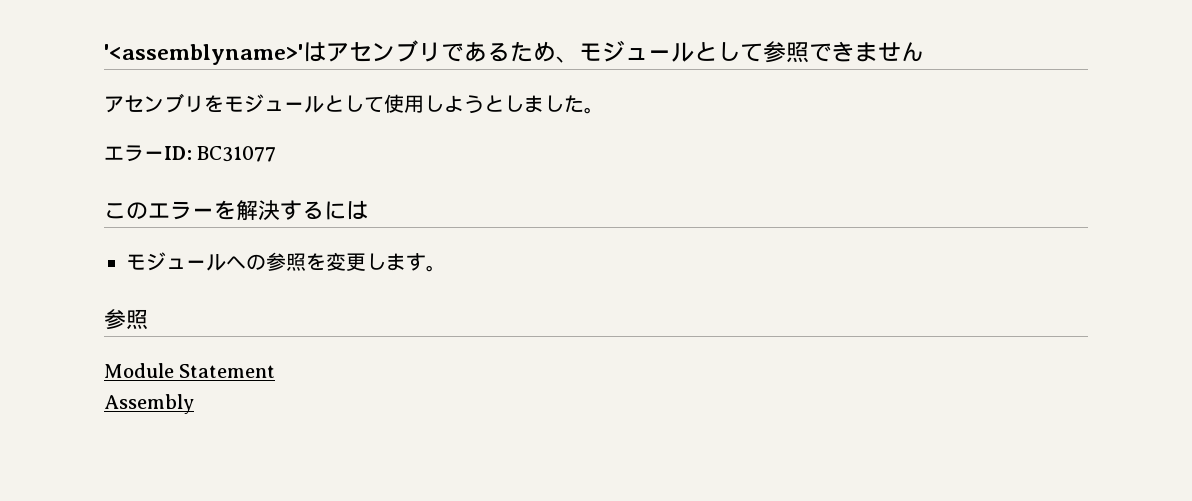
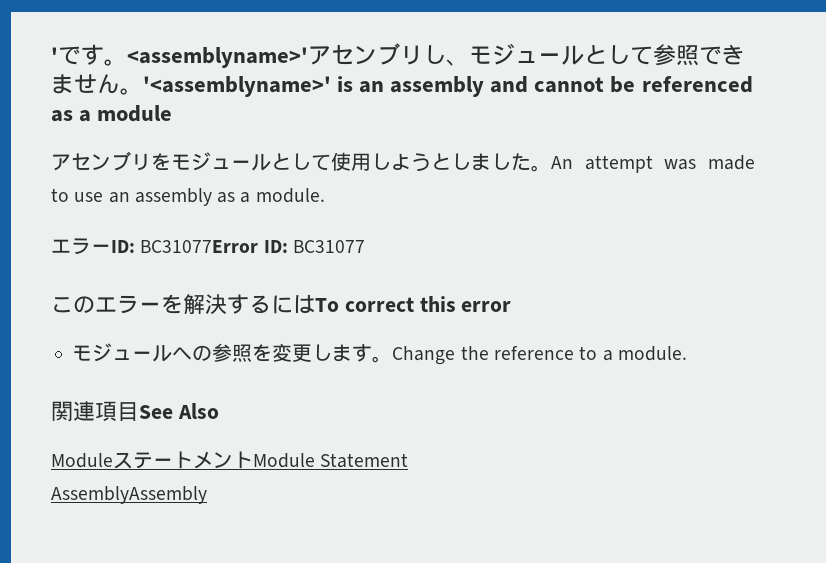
[104,40,556,65] '<assemblyname>'はアセンブリであるため -> [51,43,446,68] 'です。<assemblyname>'アセンブリし
(924, 52) none -> [120,76,753,97] [51,105,173,122] 。'<assemblyname>' is an assembly and cannot be referenced as a module
(604, 110) none -> [551,155,755,173] [51,188,325,206] An attempt was made to use an assembly as a module.
(192, 153) none -> [140,240,288,253] BC31077Error ID:
(368, 210) none -> [315,296,512,312] To correct this error
[104,309,148,330] // 参照 // -> [392,346,687,365] [51,401,219,422] [51,451,253,469] Change the reference to a module. // 関連項目See Also // Moduleステートメント
[104,394,194,414] Assembly -> [51,486,207,504] AssemblyAssembly

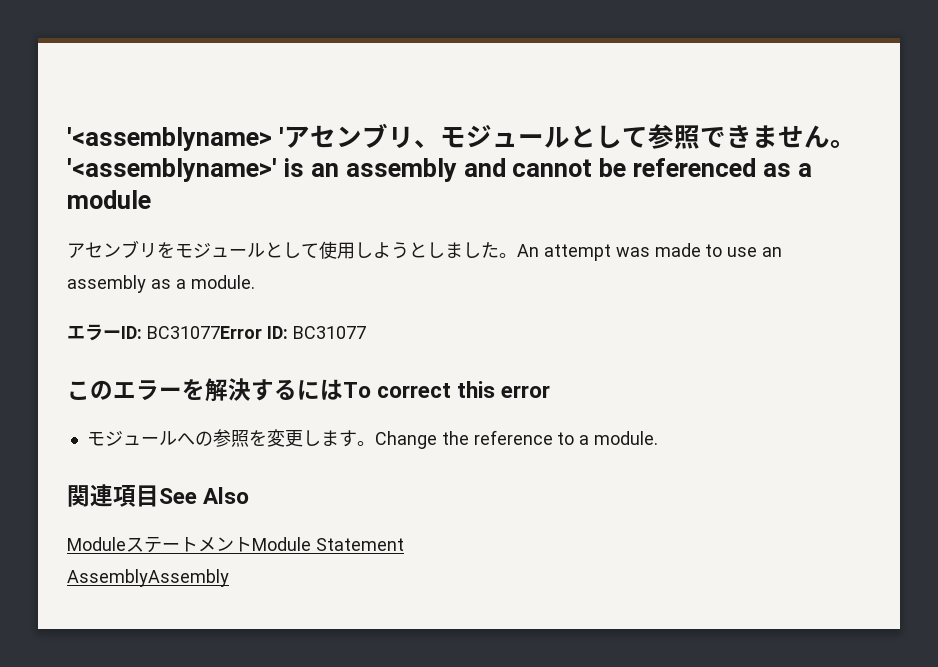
[51,43,446,68] 'です。<assemblyname>'アセンブリし -> [67,123,414,151] '<assemblyname> 'アセンブリ

